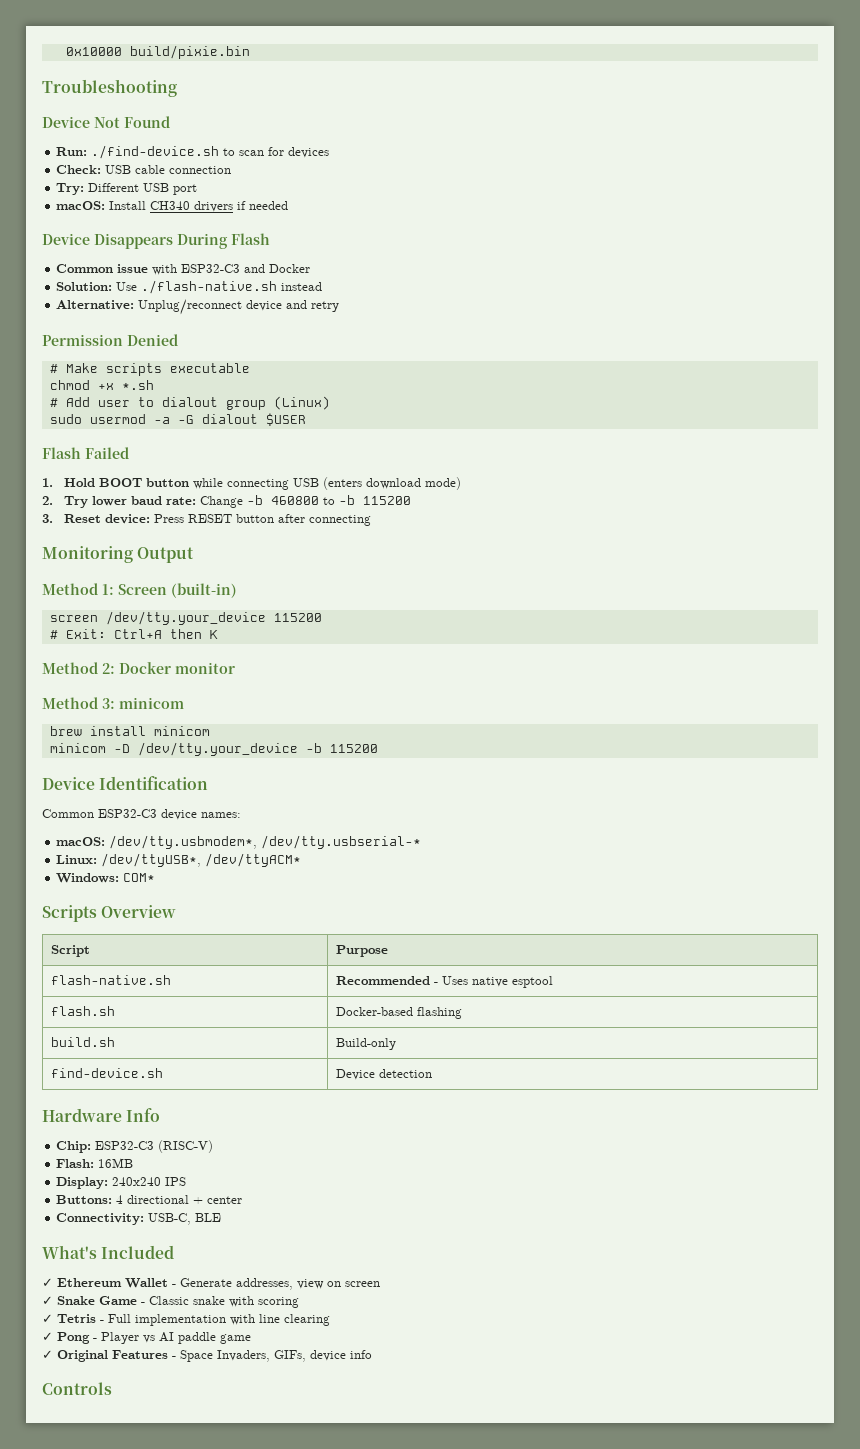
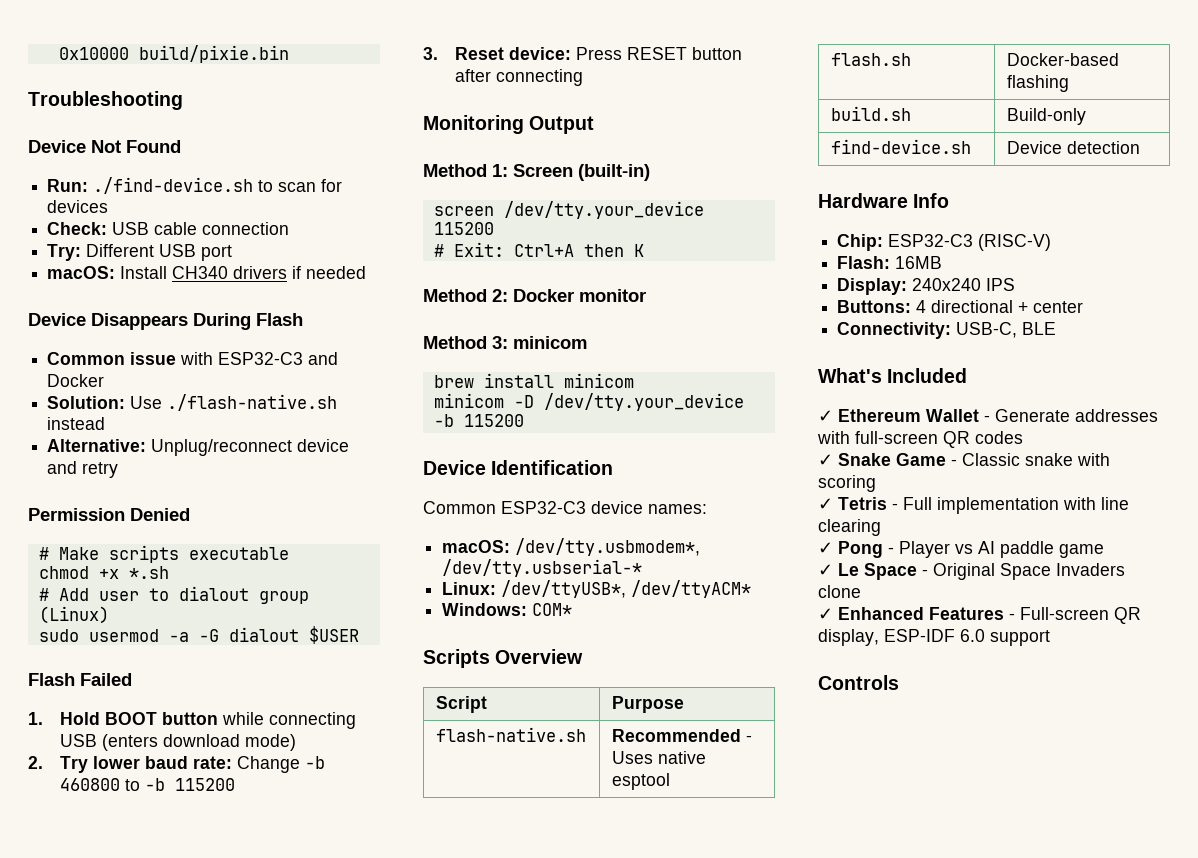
[236,1278,380,1290] addresses, view on screen -> [1075,409,1158,422] [817,431,1023,448] addresses with full-screen QR codes
[57,1350,372,1362] Original Features - Space Invaders, GIFs, device info -> [838,563,1125,580] [818,585,861,598] [818,607,1141,624] [818,629,1050,646] Le Space - Original Space Invaders clone // ✓ Enhanced Features - Full-screen QR display, ESP-IDF 6.0 support

